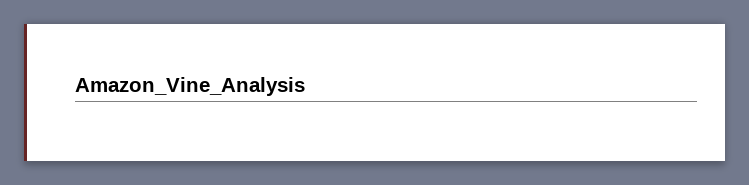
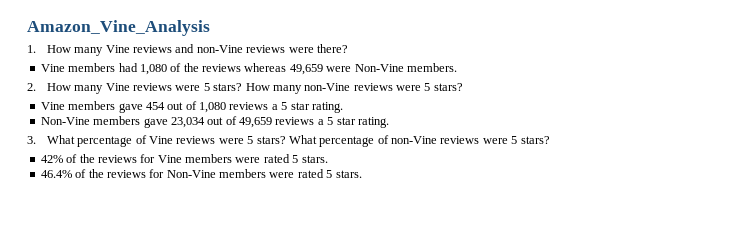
(305, 86) none -> [27,44,348,56] [40,63,457,75] [27,83,463,94] [40,101,343,113] [40,116,389,128] [27,135,550,147] [40,154,328,163] [40,169,362,178] // 1. How many Vine reviews and non-Vine reviews were there? // Vine members had 1,080 of the reviews whereas 49,659 were Non-Vine members. // 2. How many Vine reviews were 5 stars? How many non-Vine reviews were 5 stars? // Vine members gave 454 out of 1,080 reviews a 5 star rating. // Non-Vine members gave 23,034 out of 49,659 reviews a 5 star rating. // 3. What percentage of Vine reviews were 5 stars? What percentage of non-Vine reviews were 5 stars? // 42% of the reviews for Vine members were rated 5 stars. // 46.4% of the reviews for Non-Vine members were rated 5 stars.

